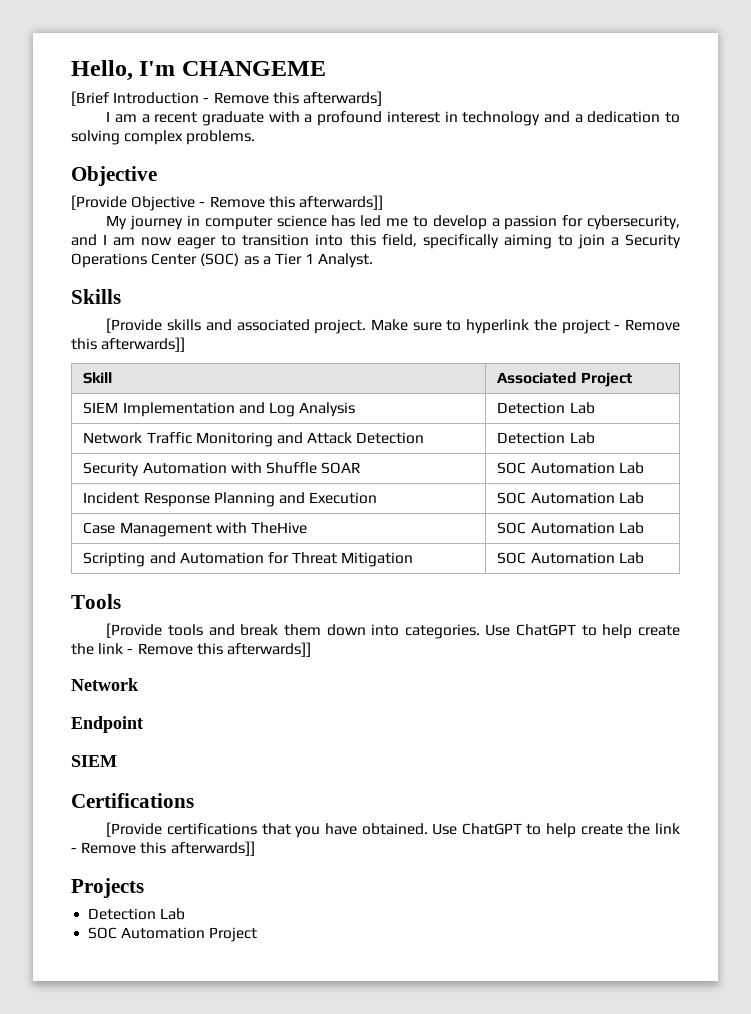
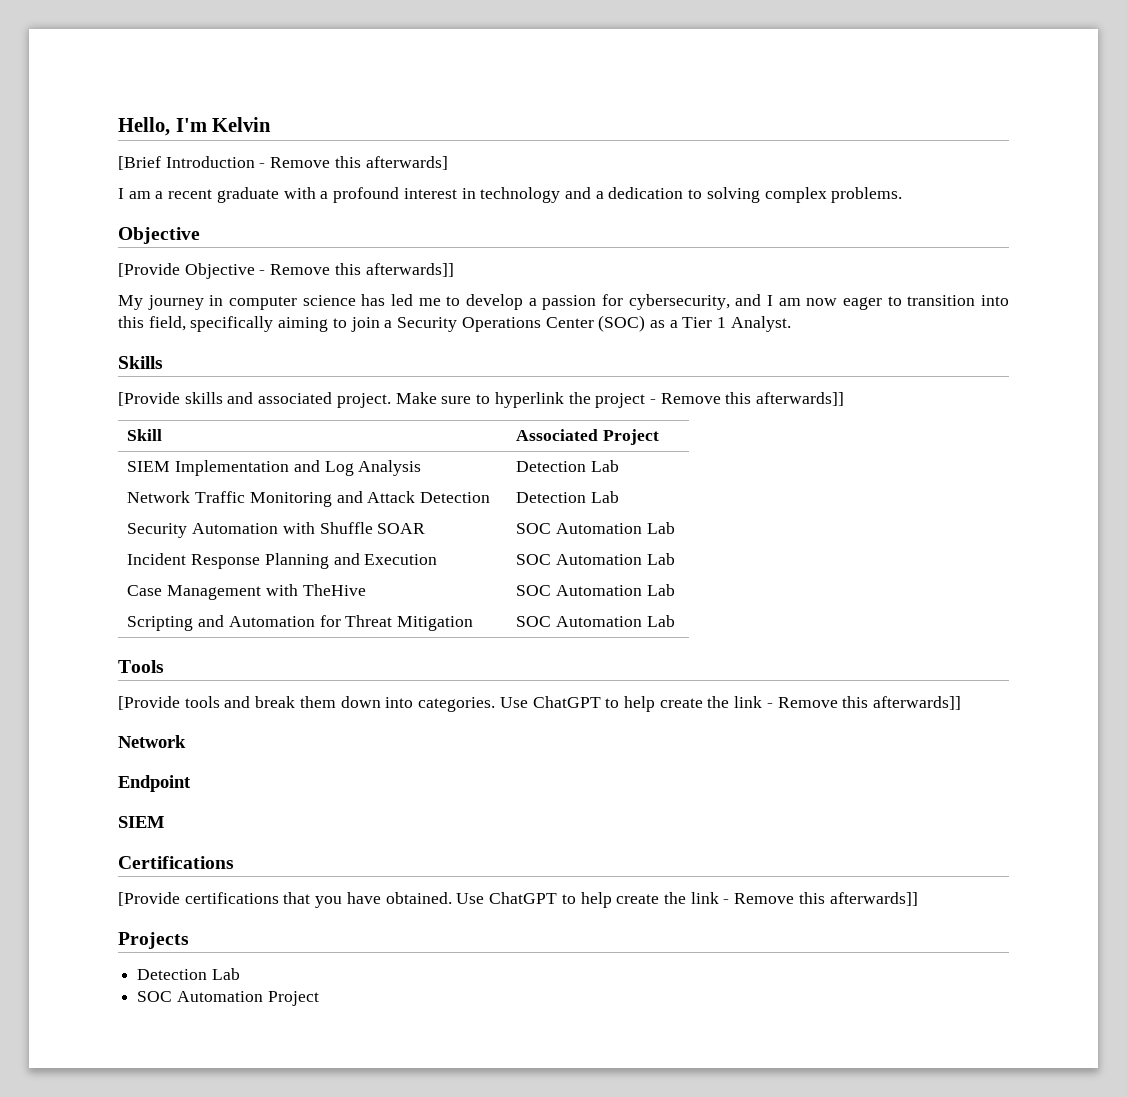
[181,61,326,76] CHANGEME -> [212,117,272,132] Kelvin

